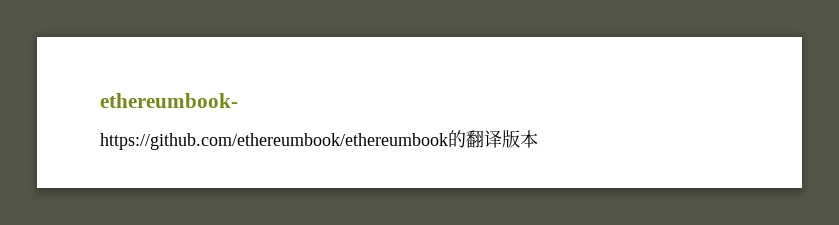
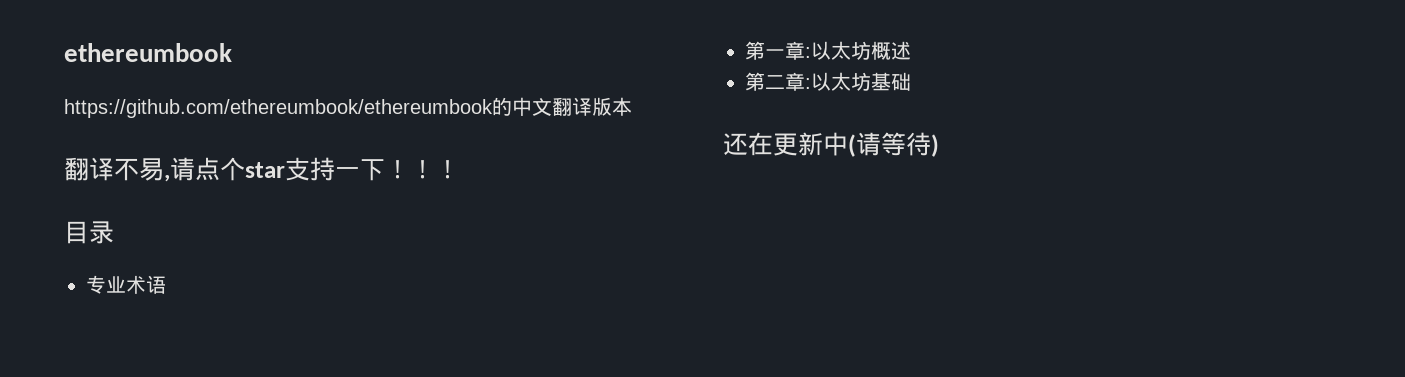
[100,93,238,108] ethereumbook- -> [64,43,232,62] ethereumbook
(466, 139) none -> [512,97,552,116] 中文
(538, 139) none -> [64,157,460,182] [64,221,114,244] [86,275,166,294] [745,41,911,60] [745,72,911,91] [723,132,939,157] // 翻译不易,请点个star支持一下！！！ // 目录 // 专业术语 // 第一章:以太坊概述 // 第二章:以太坊基础 // 还在更新中(请等待)

